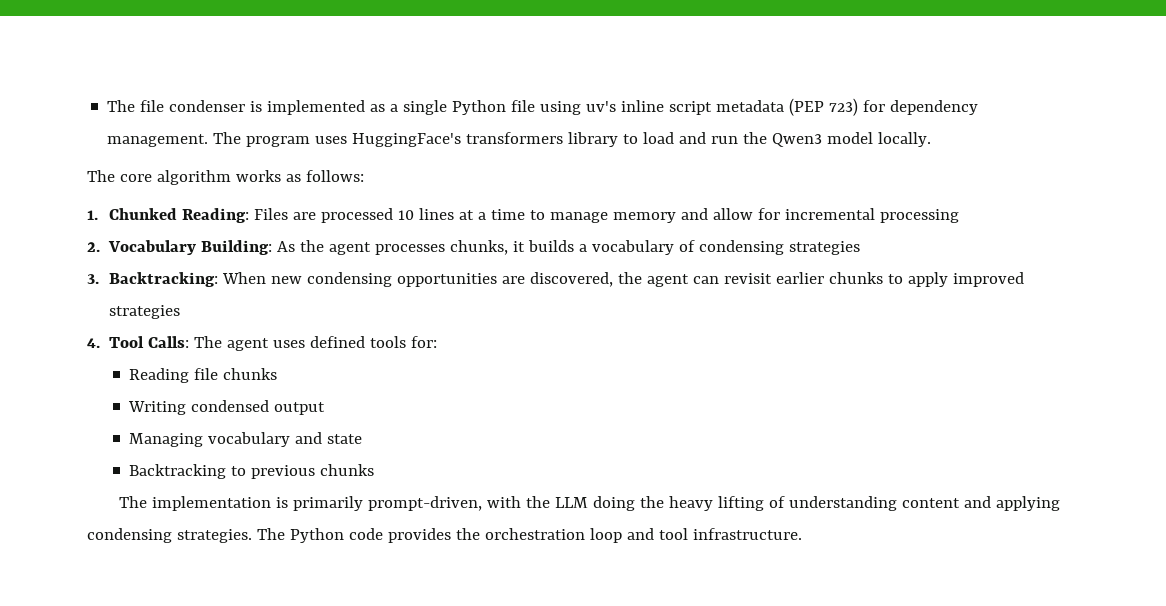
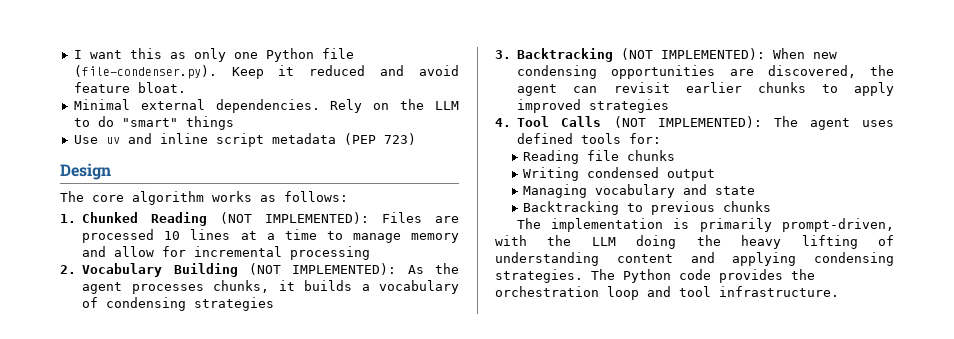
[107,100,617,115] The file condenser is implemented as a single Python file using uv's -> [73,48,354,62] [73,65,459,79] [73,82,186,93] [73,99,459,113] [73,116,234,130] [73,133,152,144] I want this as only one Python file (file-condenser.py). Keep it reduced and avoid feature bloat. // Minimal external dependencies. Rely on the LLM to do "smart" things // Use uv and
[863,100,979,115] [107,132,932,147] for dependency management. The program uses HuggingFace's transformers library to load and run the Qwen3 model locally. -> [60,163,111,180] // Design
[181,208,249,223] Reading: -> [151,212,370,226] Reading (NOT IMPLEMENTED):
[201,240,273,255] Building: -> [173,263,397,277] Building (NOT IMPLEMENTED):
[108,272,218,287] Backtracking: -> [517,48,766,62] Backtracking (NOT IMPLEMENTED):
[148,336,190,348] Calls: -> [561,116,762,128] Calls (NOT IMPLEMENTED):

